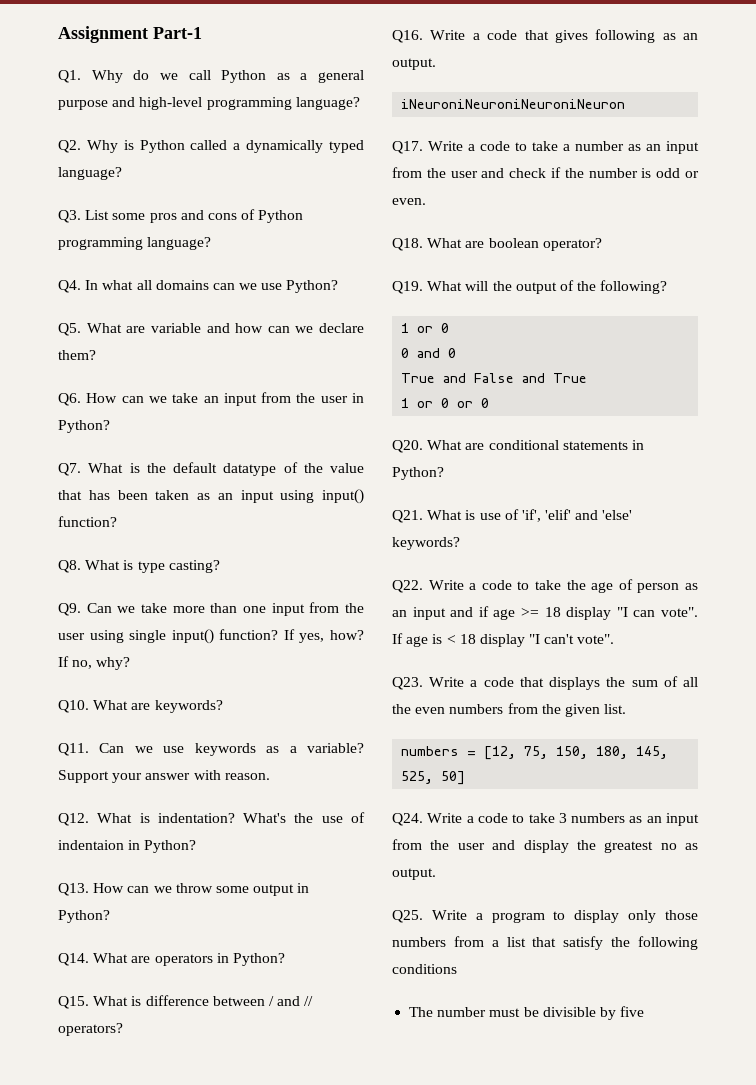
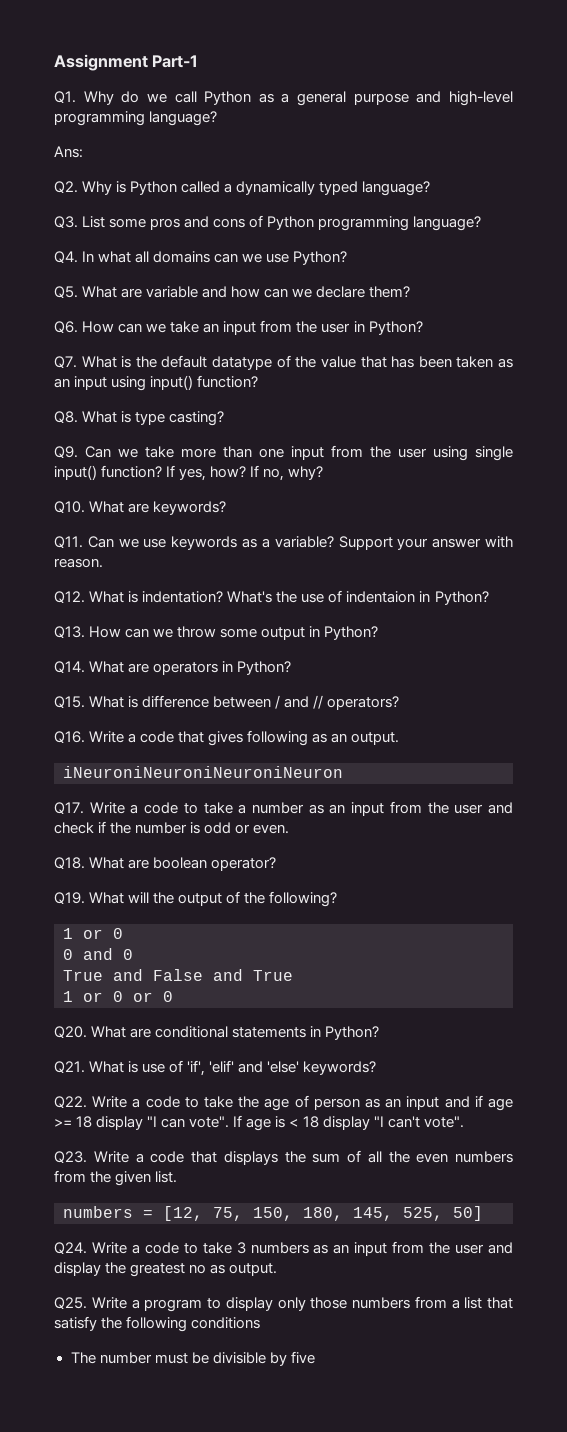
(360, 103) none -> [54,146,83,158] // Ans:

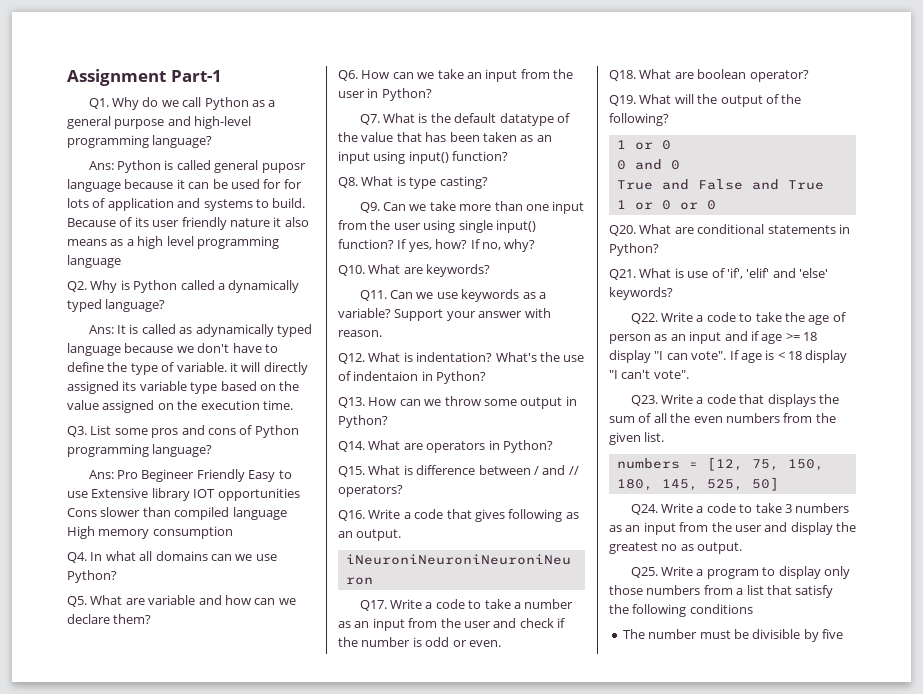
(83, 152) none -> [117,160,306,173] [67,179,302,192] [67,198,306,211] [67,217,309,230] [67,236,279,249] [67,255,121,268] Python is called general puposr language because it can be used for for lots of application and systems to build. Because of its user friendly nature it also means as a high level programming language
(431, 188) none -> [88,324,312,337] [67,343,278,356] [67,362,308,375] [67,381,300,394] [67,400,293,413] // Ans: It is called as adynamically typed language because we don't have to define the type of variable. it will directly assigned its variable type based on the value assigned on the execution time.
(482, 223) none -> [88,469,292,482] [67,488,300,501] [67,507,287,520] [67,526,233,539] // Ans: Pro Begineer Friendly Easy to use Extensive library IOT opportunities Cons slower than compiled language High memory consumption

